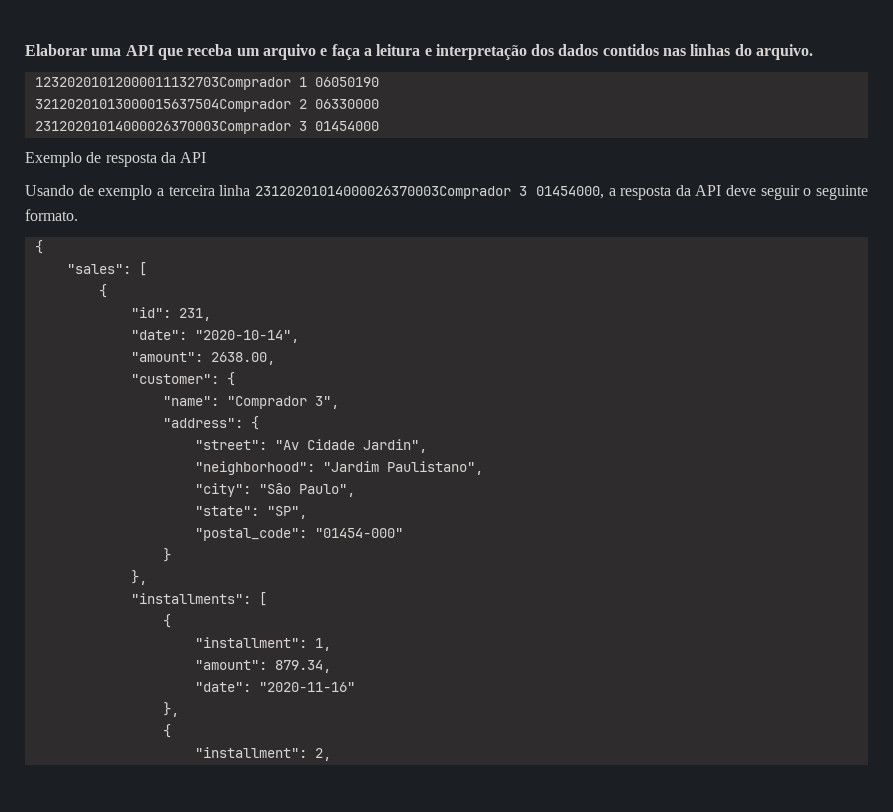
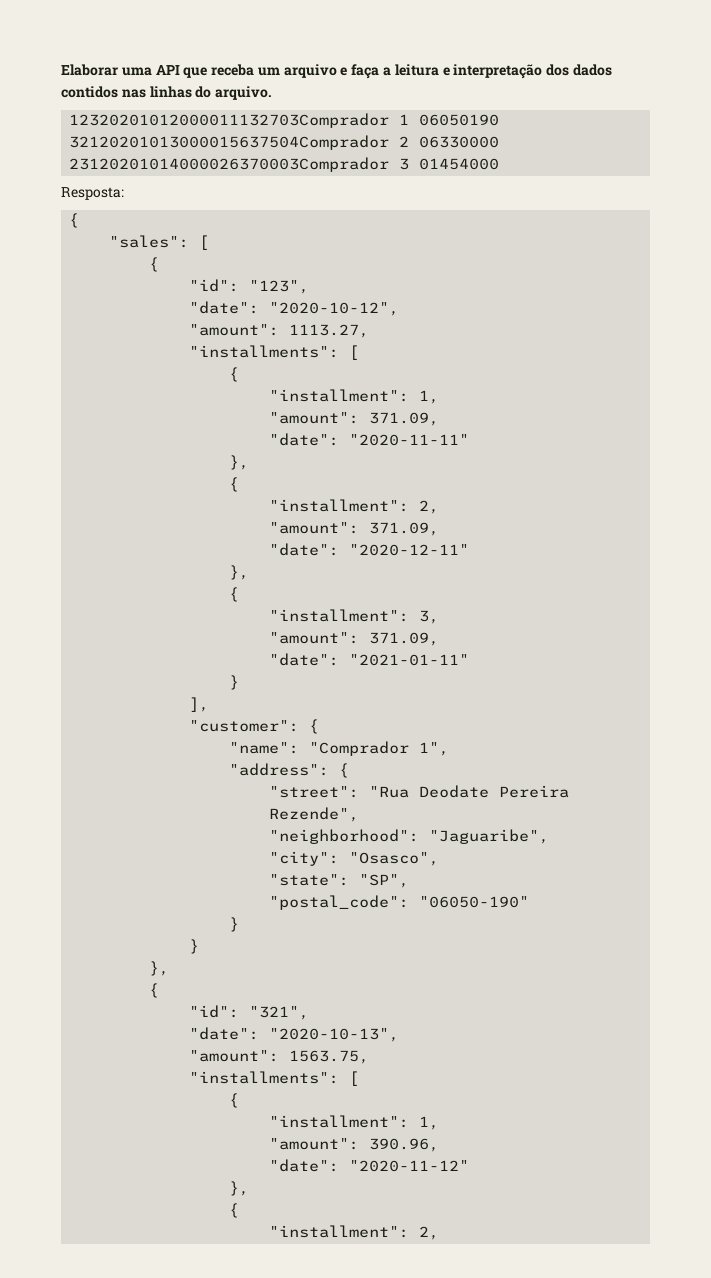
[25,152,207,167] [25,185,869,200] [25,209,78,221] Exemplo de resposta da API // Usando de exemplo a terceira linha 23120201014000026370003Comprador 3 01454000, a resposta da API deve seguir o seguinte formato. -> [61,187,124,200] Resposta:
[178,308,211,321] [130,330,299,343] [130,352,275,365] [130,372,235,386] [162,396,339,409] [162,416,259,430] [194,439,427,453] [194,461,483,475] [194,483,355,497] [194,506,307,519] [194,528,403,541] [162,548,171,562] [130,570,147,585] [130,592,267,606] [162,614,171,628] [194,637,331,651] [194,660,331,673] [194,682,355,692] [162,702,179,717] [162,724,171,738] [194,747,331,761] 231, // "date": "2020-10-14", // "amount": 2638.00, // "customer": { // "name": "Comprador 3", // "address": { // "street": "Av Cidade Jardin", // "neighborhood": "Jardim Paulistano", // "city": "Sâo Paulo", // "state": "SP", // "postal_code": "01454-000" // } // }, // "installments": [ // { // "installment": 1, // "amount": 879.34, // "date": "2020-11-16" // }, // { // "installment": 2, -> [249,280,310,294] [189,301,400,316] [189,324,370,338] [189,345,360,360] [229,367,240,382] [269,389,440,404] [269,412,440,426] [269,433,470,446] [229,455,250,470] [229,477,240,492] [269,499,440,514] [269,522,440,536] [269,543,470,556] [229,565,250,580] [229,587,240,602] [269,609,440,624] [269,632,440,646] [269,653,470,666] [229,675,240,690] [189,697,210,712] [189,719,320,734] [229,741,450,756] [229,763,350,778] [269,785,570,798] [269,807,360,822] [269,829,550,844] [269,851,440,866] [269,874,410,888] [269,895,530,910] [229,917,240,932] [189,939,200,954] [149,961,170,976] [149,983,160,998] [189,1005,310,1020] [189,1027,400,1042] [189,1050,370,1064] [189,1071,360,1086] [229,1093,240,1108] [269,1115,440,1130] [269,1138,440,1152] [269,1159,470,1172] [229,1181,250,1196] [229,1203,240,1218] [269,1225,440,1240] "123", // "date": "2020-10-12", // "amount": 1113.27, // "installments": [ // { // "installment": 1, // "amount": 371.09, // "date": "2020-11-11" // }, // { // "installment": 2, // "amount": 371.09, // "date": "2020-12-11" // }, // { // "installment": 3, // "amount": 371.09, // "date": "2021-01-11" // } // ], // "customer": { // "name": "Comprador 1", // "address": { // "street": "Rua Deodate Pereira Rezende", // "neighborhood": "Jaguaribe", // "city": "Osasco", // "state": "SP", // "postal_code": "06050-190" // } // } // }, // { // "id": "321", // "date": "2020-10-13", // "amount": 1563.75, // "installments": [ // { // "installment": 1, // "amount": 390.96, // "date": "2020-11-12" // }, // { // "installment": 2,

